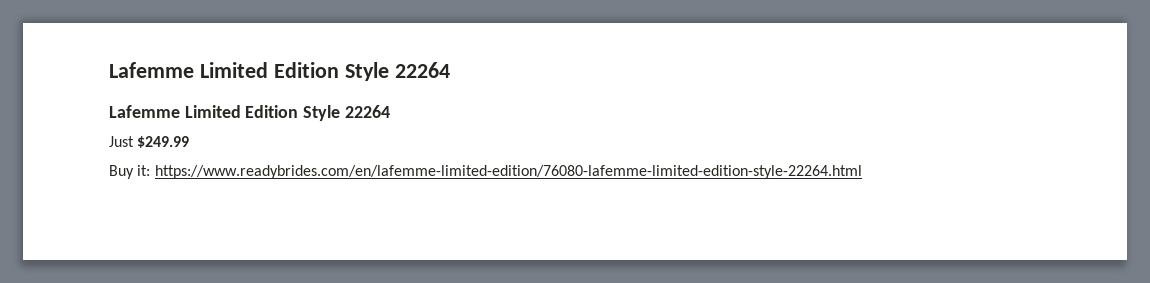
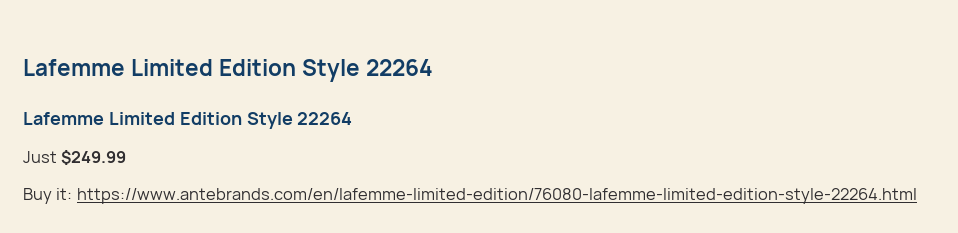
[154,165,862,179] https://www.readybrides.com/en/lafemme-limited-edition/76080-lafemme-limited-edition-style-22264.html -> [76,188,917,204] https://www.antebrands.com/en/lafemme-limited-edition/76080-lafemme-limited-edition-style-22264.html

